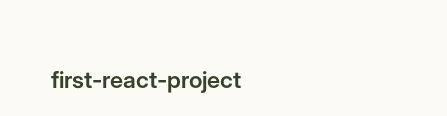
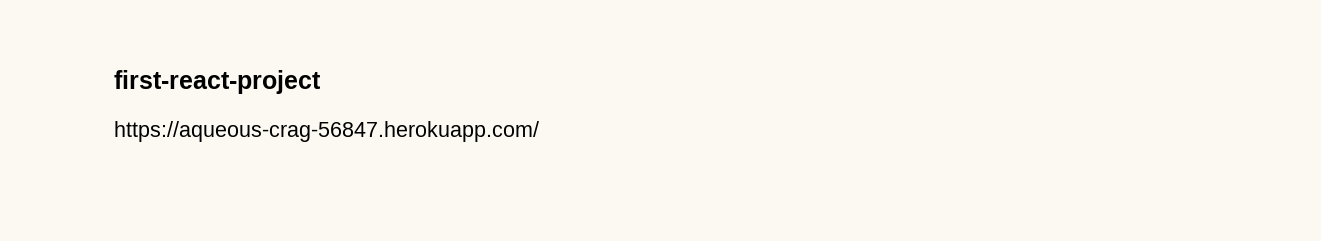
(241, 82) none -> [114,121,539,142] // https://aqueous-crag-56847.herokuapp.com/

